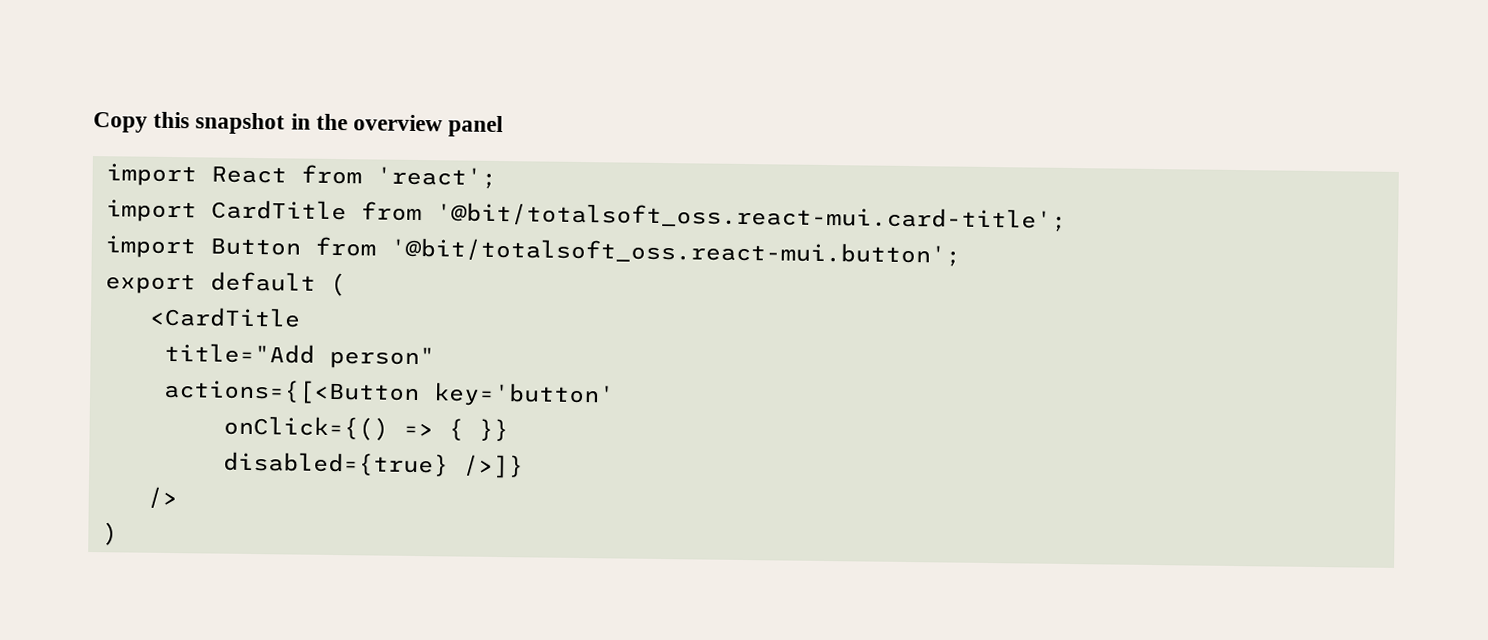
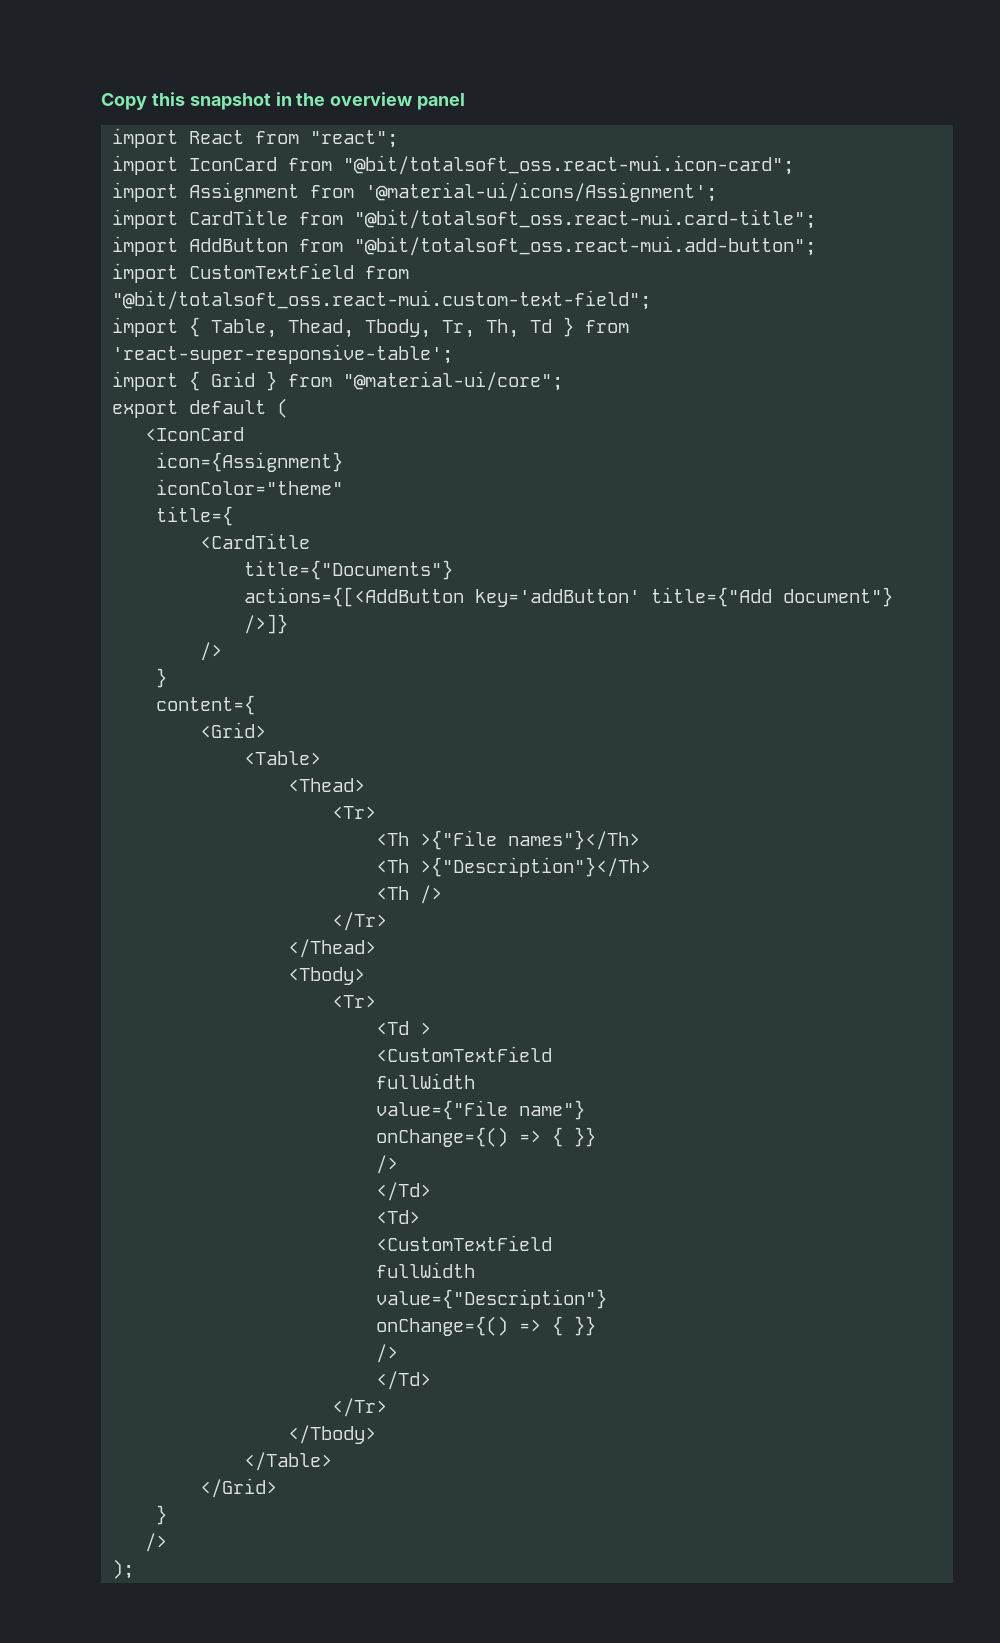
[375,166,497,189] 'react'; -> [310,130,399,148] [112,155,795,175] [112,182,718,202] "react"; // import IconCard from "@bit/totalsoft_oss.react-mui.icon-card"; // import Assignment from '@material-ui/icons/Assignment';
[435,202,1067,232] [104,235,961,267] [104,271,346,297] [148,306,301,328] [163,342,435,370] [162,378,615,408] [222,415,509,442] [222,451,524,479] [146,486,178,510] [101,522,118,546] '@bit/totalsoft_oss.react-mui.card-title'; // import Button from '@bit/totalsoft_oss.react-mui.button'; // export default ( // <CardTitle // title="Add person" // actions={[<Button key='button' // onClick={() => { }} // disabled={true} />]} // /> // ) -> [354,209,817,229] [112,236,817,256] [112,263,410,283] [112,290,652,310] [112,317,630,338] [112,344,454,364] [112,371,564,391] [112,398,289,418] [145,427,245,441] [156,452,344,472] [156,479,344,495] [156,506,234,526] [200,533,311,549] [244,560,454,580] [244,587,894,607] [244,614,289,634] [200,642,223,661] [156,668,168,688] [156,695,256,715] [200,722,267,738] [244,751,322,765] [288,778,366,792] [332,806,377,819] [376,830,641,850] [376,857,652,877] [376,885,443,904] [332,912,388,931] [288,939,377,958] [288,967,366,985] [332,995,377,1008] [376,1021,432,1035] [376,1046,553,1062] [376,1073,476,1089] [376,1100,586,1120] [376,1127,597,1147] [376,1155,399,1174] [376,1182,432,1201] [376,1210,421,1224] [376,1235,553,1251] [376,1262,476,1278] [376,1289,608,1309] [376,1316,597,1336] [376,1344,399,1363] [376,1371,432,1390] [332,1398,388,1417] [288,1425,377,1444] [244,1452,333,1471] [200,1478,278,1498] [156,1505,168,1525] [145,1533,168,1552] [112,1559,135,1579] "@bit/totalsoft_oss.react-mui.card-title"; // import AddButton from "@bit/totalsoft_oss.react-mui.add-button"; // import CustomTextField from "@bit/totalsoft_oss.react-mui.custom-text-field"; // import { Table, Thead, Tbody, Tr, Th, Td } from 'react-super-responsive-table'; // import { Grid } from "@material-ui/core"; // export default ( // <IconCard // icon={Assignment} // iconColor="theme" // title={ // <CardTitle // title={"Documents"} // actions={[<AddButton key='addButton' title={"Add document"} />]} // /> // } // content={ // <Grid> // <Table> // <Thead> // <Tr> // <Th >{"File names"}</Th> // <Th >{"Description"}</Th> // <Th /> // </Tr> // </Thead> // <Tbody> // <Tr> // <Td > // <CustomTextField // fullWidth // value={"File name"} // onChange={() => { }} // /> // </Td> // <Td> // <CustomTextField // fullWidth // value={"Description"} // onChange={() => { }} // /> // </Td> // </Tr> // </Tbody> // </Table> // </Grid> // } // /> // );

